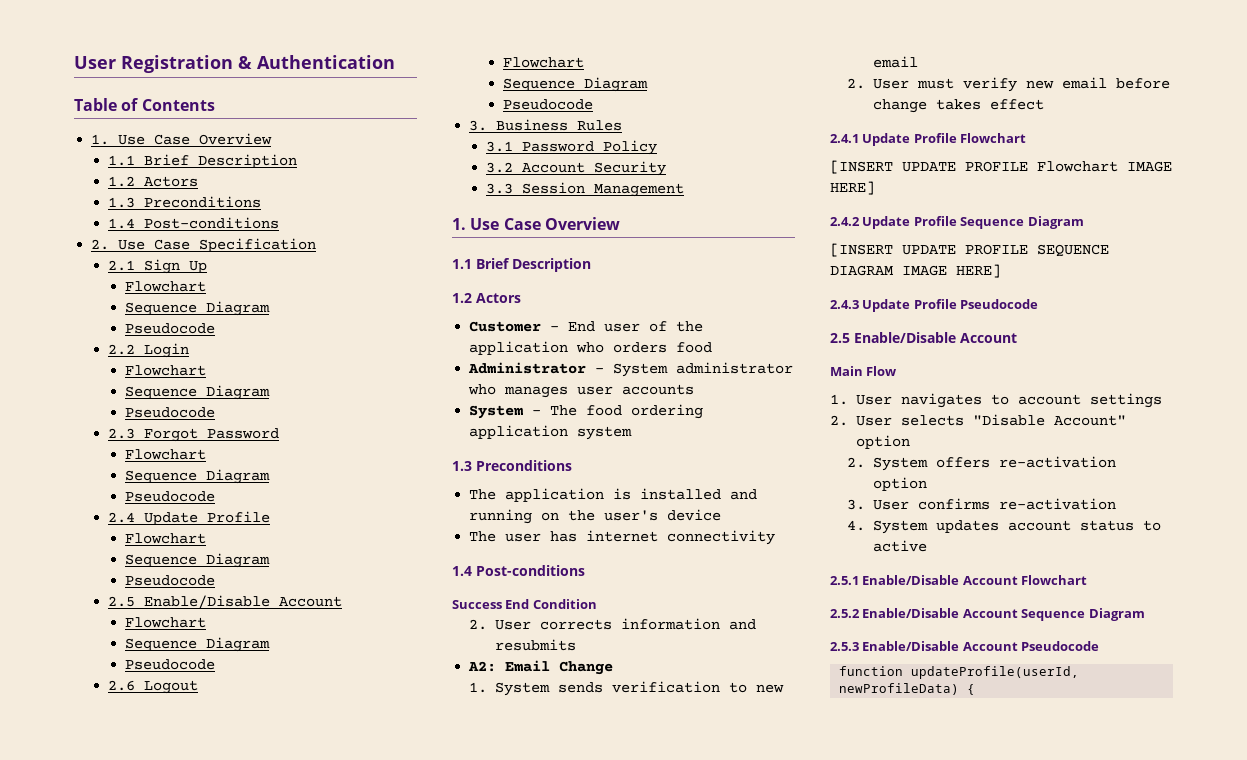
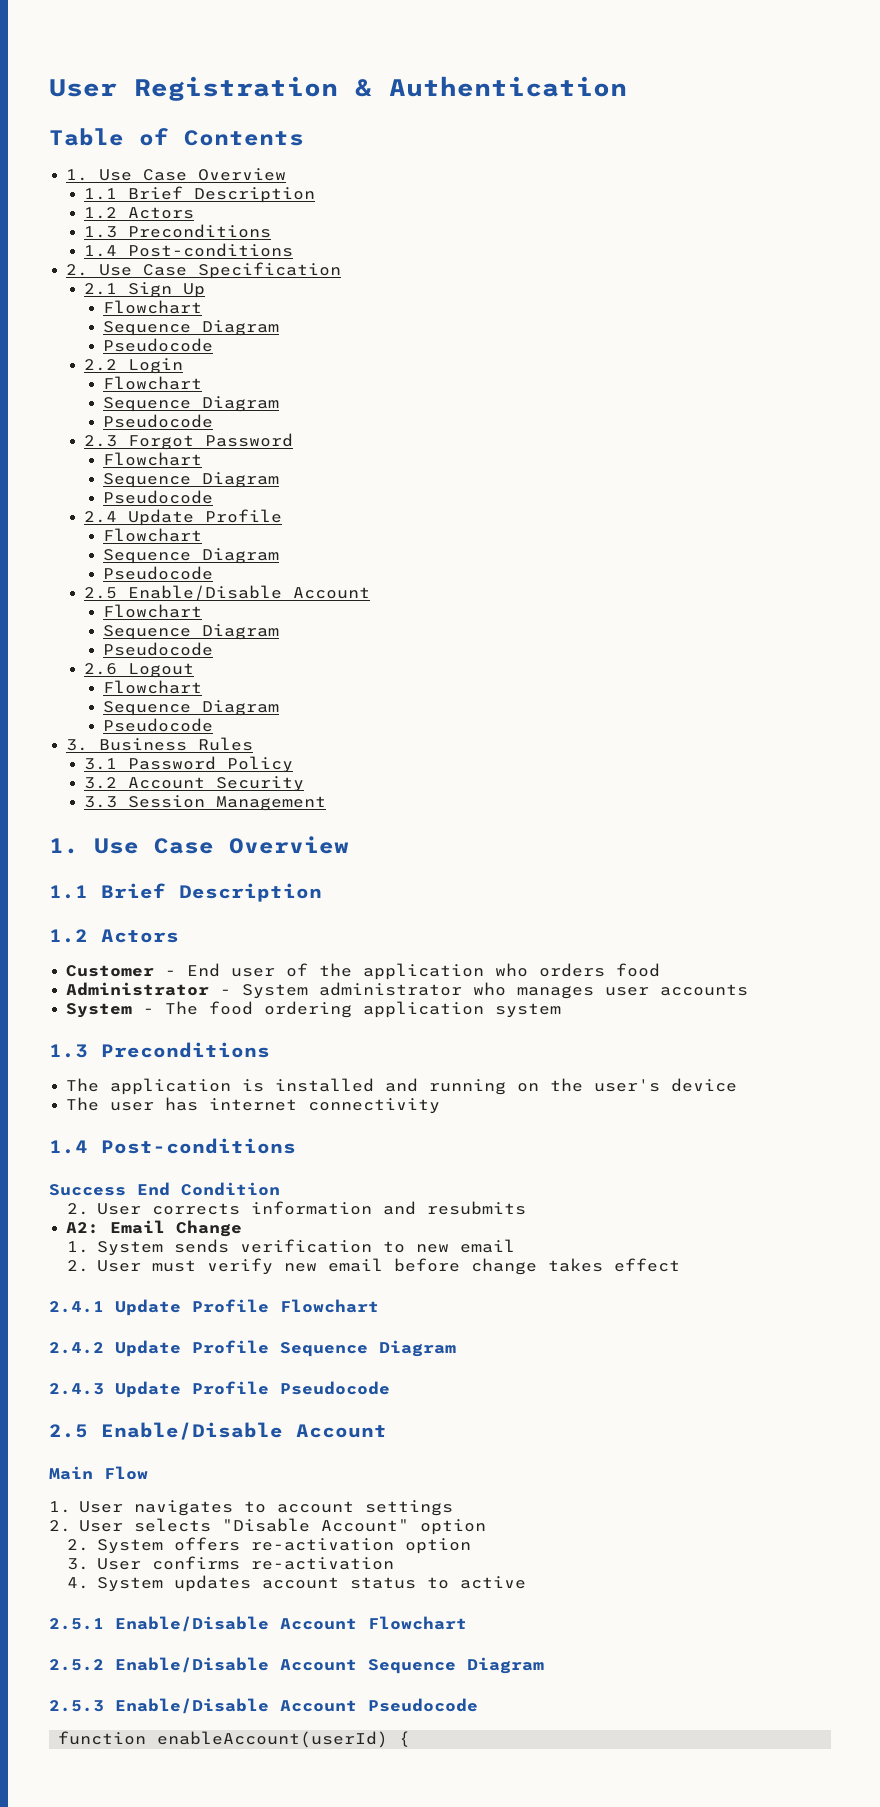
[830,160,1172,174] [830,181,875,195] // [INSERT UPDATE PROFILE Flowchart IMAGE HERE] -> (379, 1306) none
[830,243,1109,257] [830,264,1001,278] // [INSERT UPDATE PROFILE SEQUENCE DIAGRAM IMAGE HERE] -> (456, 1348) none
[911,666,1080,679] [839,683,960,695] updateProfile(userId, newProfileData) -> [157,1731,389,1748] enableAccount(userId)

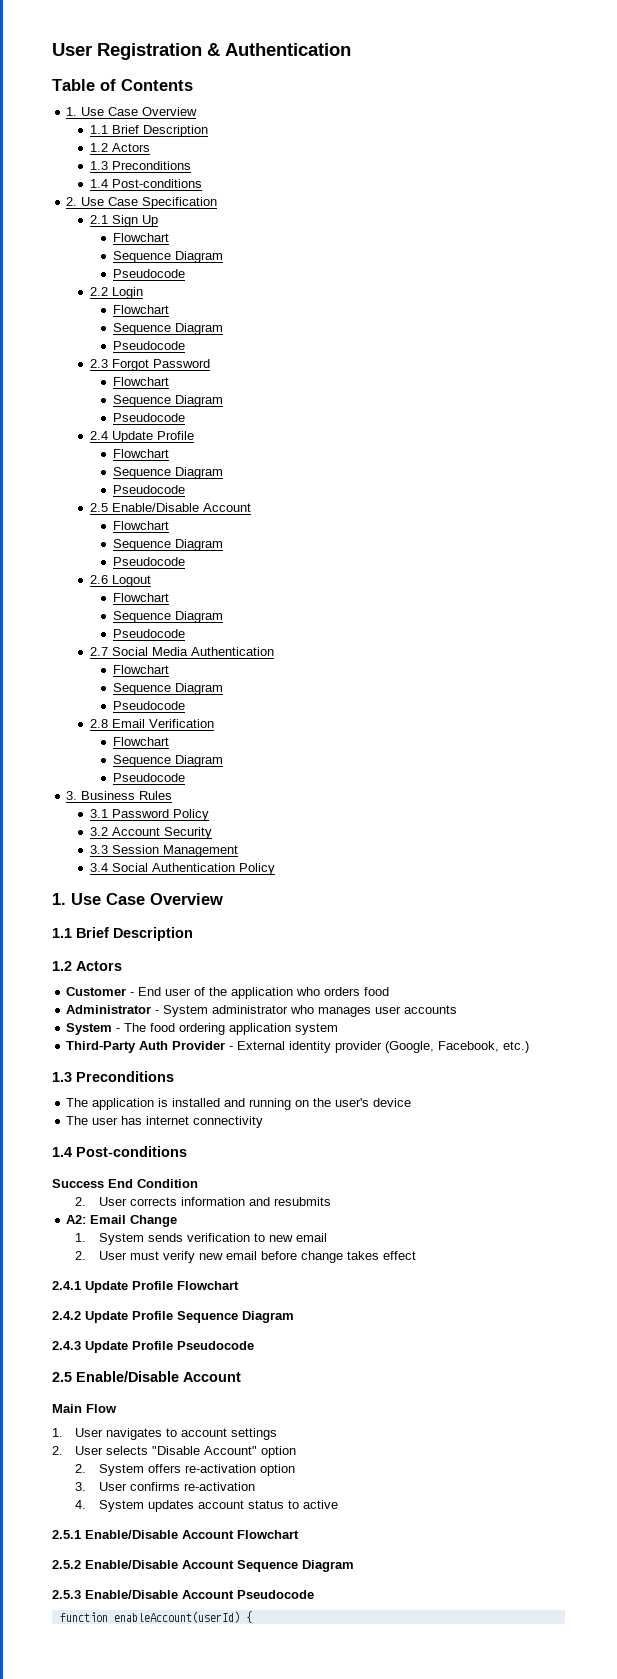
(213, 725) none -> [89,647,274,656] [113,665,170,674] [113,683,224,695] [113,701,186,710] [89,719,214,728] [113,737,170,746] [113,755,224,767] [113,773,186,782] // 2.7 Social Media Authentication // Flowchart // Sequence Diagram // Pseudocode // 2.8 Email Verification // Flowchart // Sequence Diagram // Pseudocode
(327, 803) none -> [89,863,275,875] // 3.4 Social Authentication Policy
(562, 1010) none -> [66,1041,530,1053] // Third-Party Auth Provider - External identity provider (Google, Facebook, etc.)

